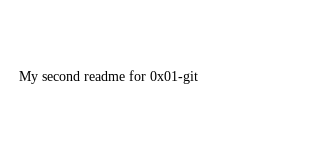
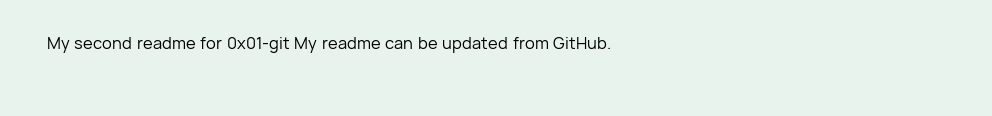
(198, 77) none -> [294,37,612,53] My readme can be updated from GitHub.

